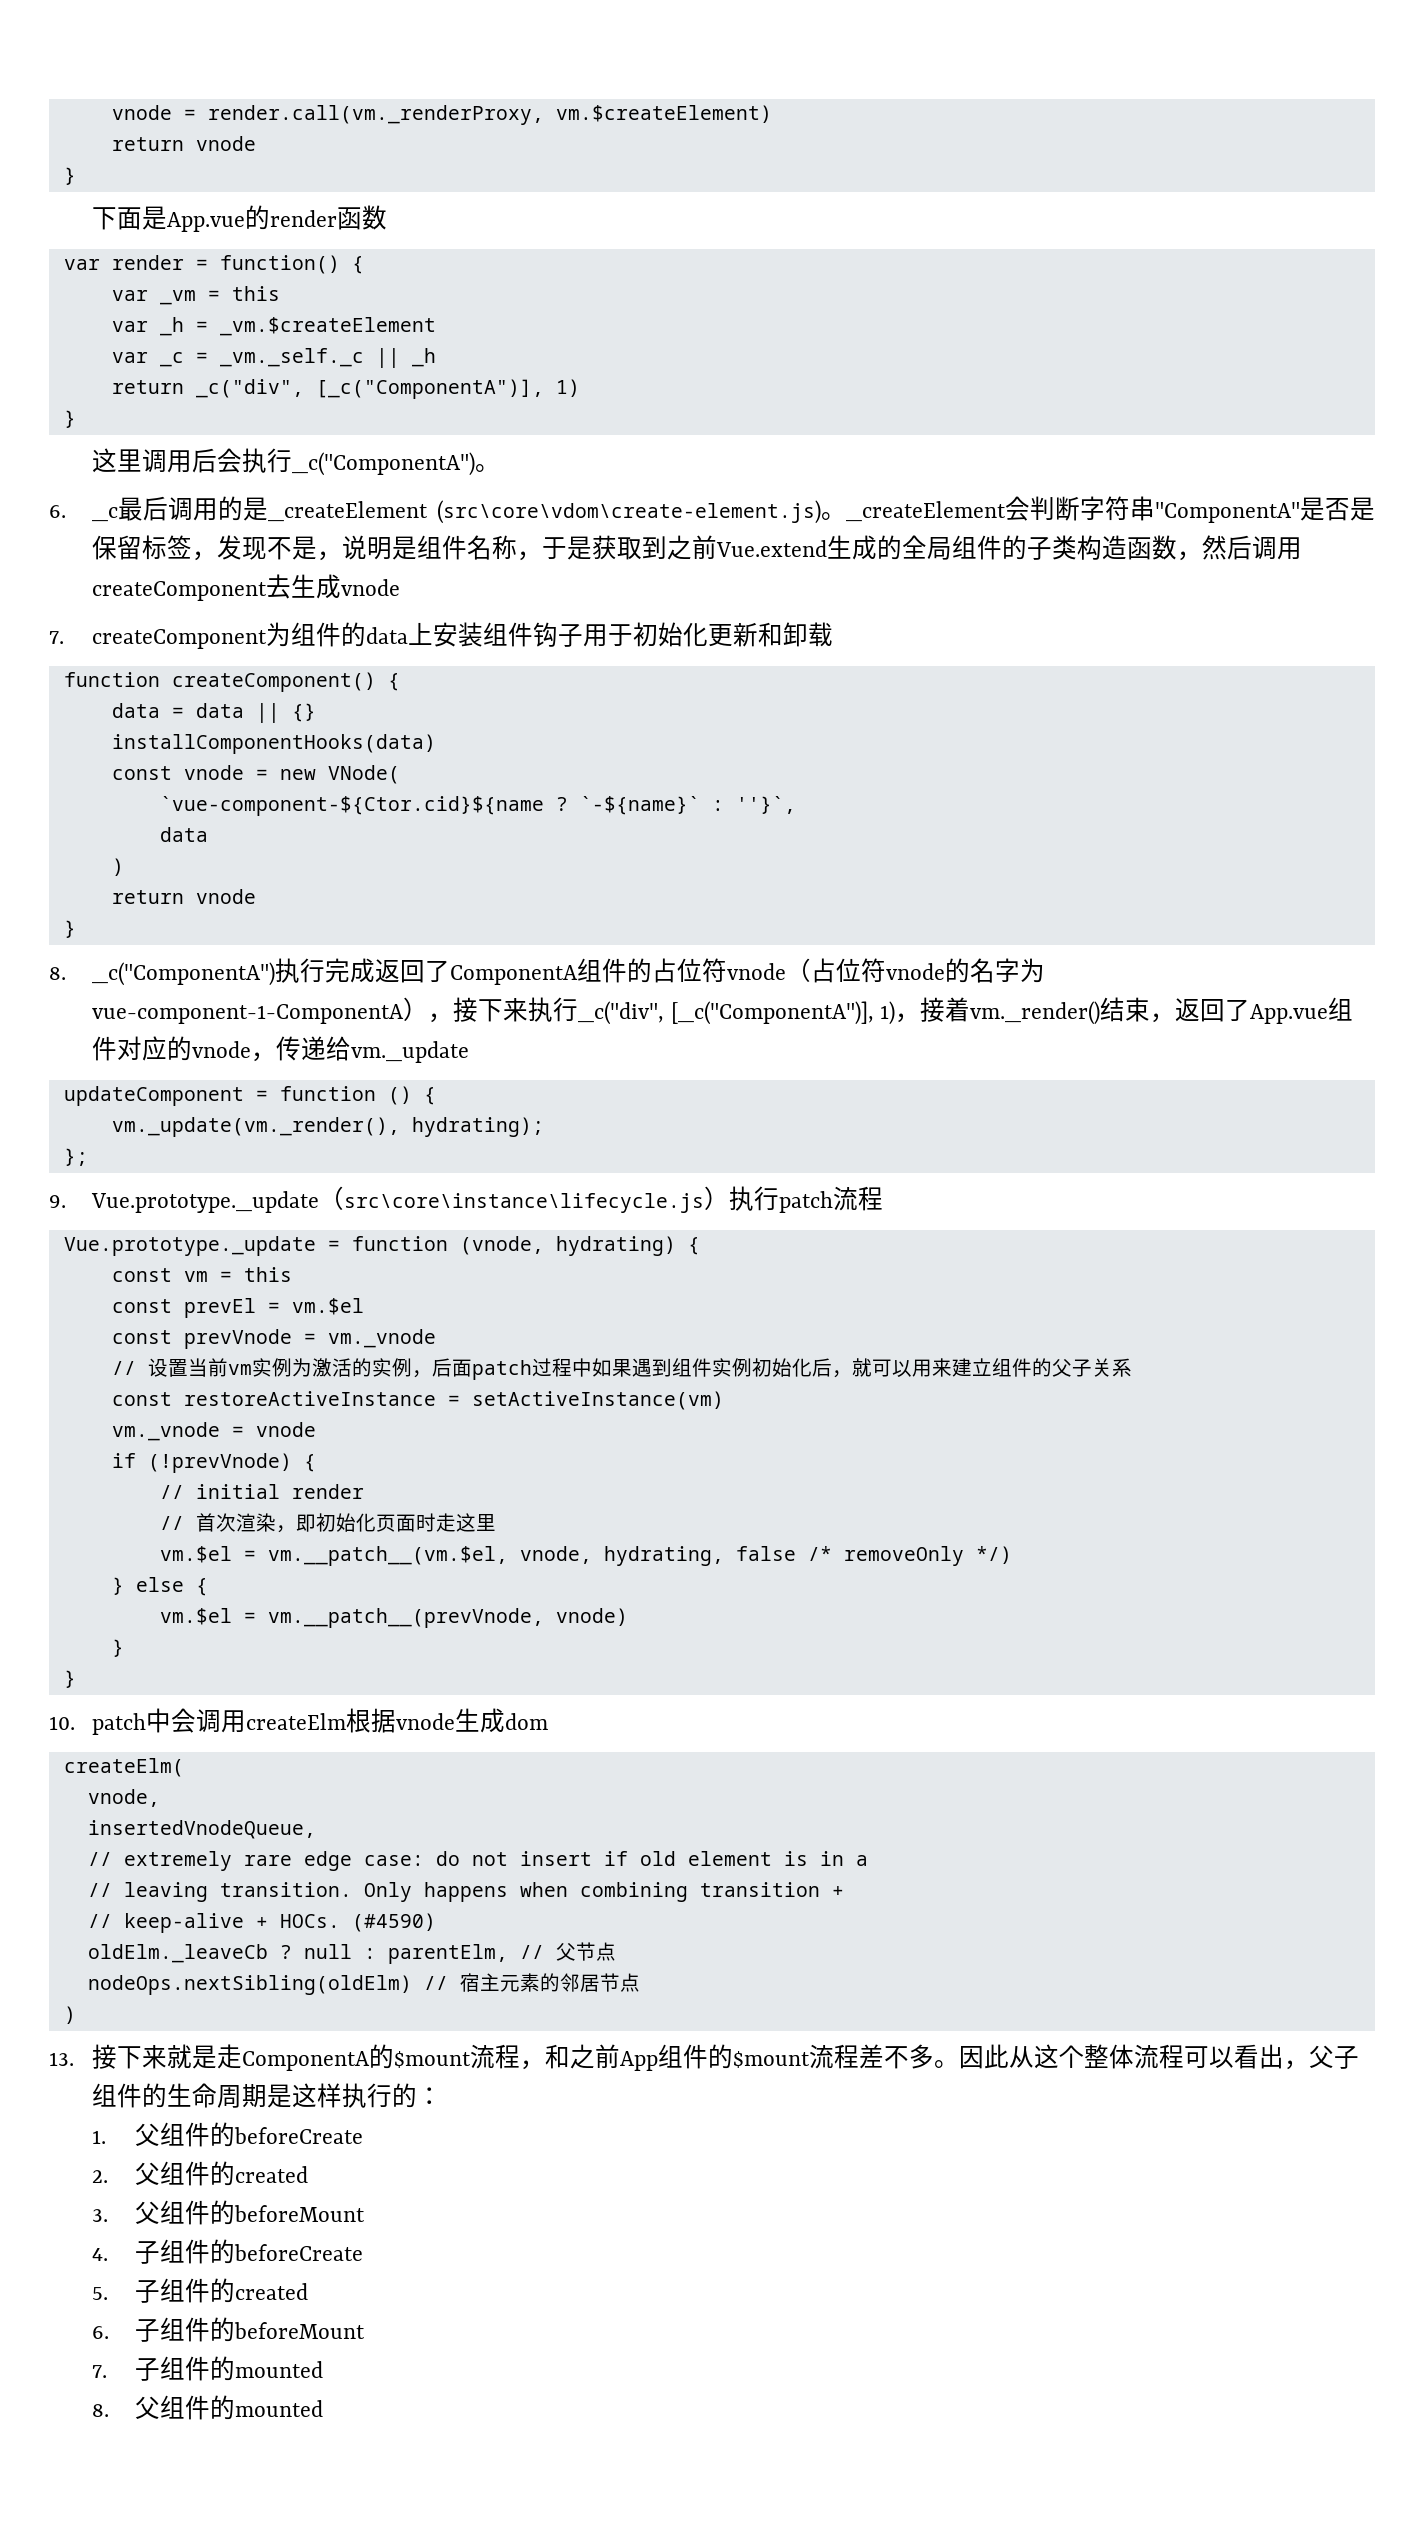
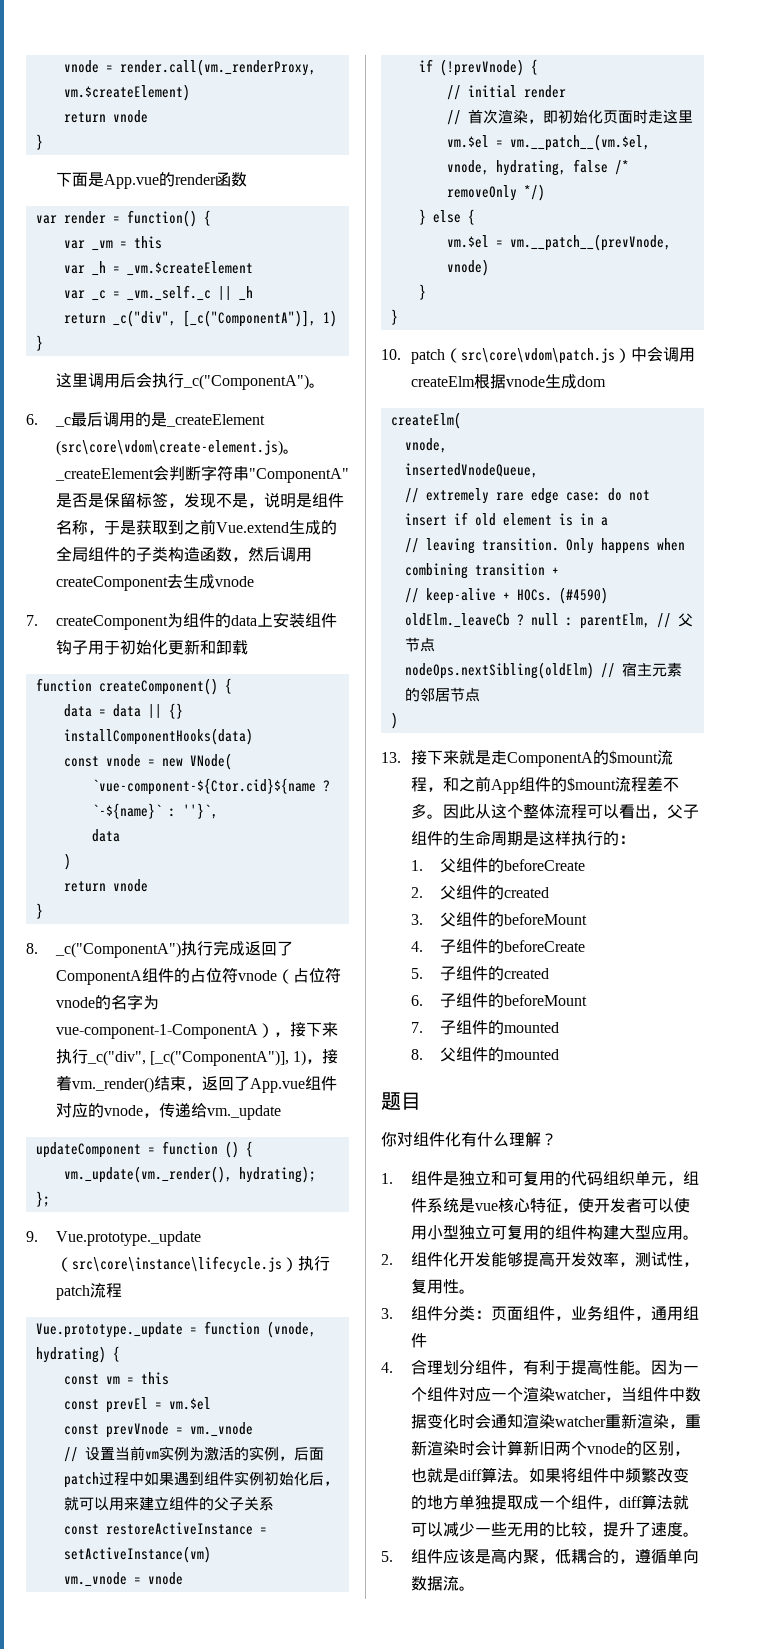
(147, 1724) none -> [444,348,631,364] （src\core\vdom\patch.js）
(324, 2408) none -> [381,1092,421,1110] [381,1132,557,1147] [381,1170,699,1186] [410,1198,690,1213] [410,1225,699,1240] [381,1251,699,1267] [410,1279,475,1294] [381,1305,699,1321] [410,1333,427,1348] [381,1359,699,1375] [410,1387,701,1402] [410,1413,701,1429] [410,1440,690,1456] [410,1467,689,1483] [410,1494,689,1510] [410,1522,699,1537] [381,1548,699,1564] [410,1576,475,1591] // 题目 // 你对组件化有什么理解？ // 1.组件是独立和可复用的代码组织单元，组件系统是vue核心特征，使开发者可以使用小型独立可复用的组件构建大型应用。 // 2.组件化开发能够提高开发效率，测试性，复用性。 // 3.组件分类：页面组件，业务组件，通用组件 // 4.合理划分组件，有利于提高性能。因为一个组件对应一个渲染watcher，当组件中数据变化时会通知渲染watcher重新渲染，重新渲染时会计算新旧两个vnode的区别，也就是diff算法。如果将组件中频繁改变的地方单独提取成一个组件，diff算法就可以减少一些无用的比较，提升了速度。 // 5.组件应该是高内聚，低耦合的，遵循单向数据流。

